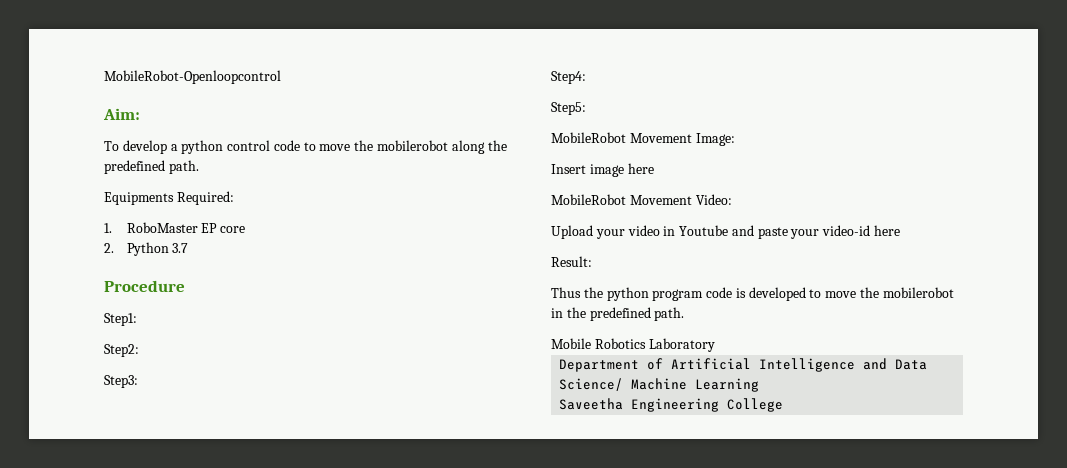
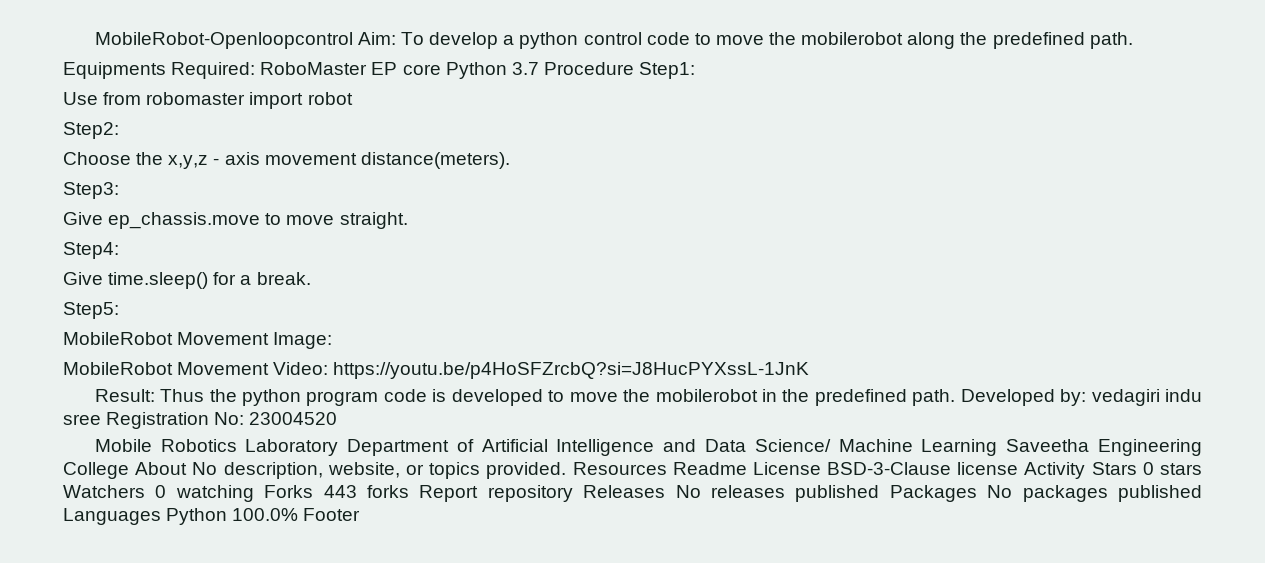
(281, 77) // -> (353, 40) none
(140, 114) // -> (396, 38) none
[104,223,112,233] // 1. -> (256, 70) none
[104,243,114,253] // 2. -> (441, 69) none
[104,280,185,292] [104,313,137,326] [104,344,139,357] [104,375,138,388] [551,71,586,84] // Procedure // Step1: // Step2: // Step3: // Step4: -> [543,62,696,79] [63,92,353,109] [63,122,119,139] [63,152,510,169] [63,182,119,199] [63,212,408,229] [63,242,119,259] [63,272,311,289] Procedure Step1: // Use from robomaster import robot // Step2: // Choose the x,y,z - axis movement distance(meters). // Step3: // Give ep_chassis.move to move straight. // Step4: // Give time.sleep() for a break.
[551,163,654,177] // Insert image here -> (333, 340) none
[551,225,901,239] // Upload your video in Youtube and paste your video-id here -> [333,362,810,379] https://youtu.be/p4HoSFZrcbQ?si=J8HucPYXssL-1JnK
(592, 261) // -> (155, 395) none
(685, 314) none -> [960,389,1202,406] [63,412,338,429] Developed by: vedagiri indu sree Registration No: 23004520
(715, 345) // -> (339, 447) none
(760, 385) // -> (998, 447) none
(784, 405) none -> [135,462,1202,479] [63,485,1202,502] [63,508,361,525] About No description, website, or topics provided. Resources Readme License BSD-3-Clause license Activity Stars 0 stars Watchers 0 watching Forks 443 forks Report repository Releases No releases published Packages No packages published Languages Python 100.0% Footer

